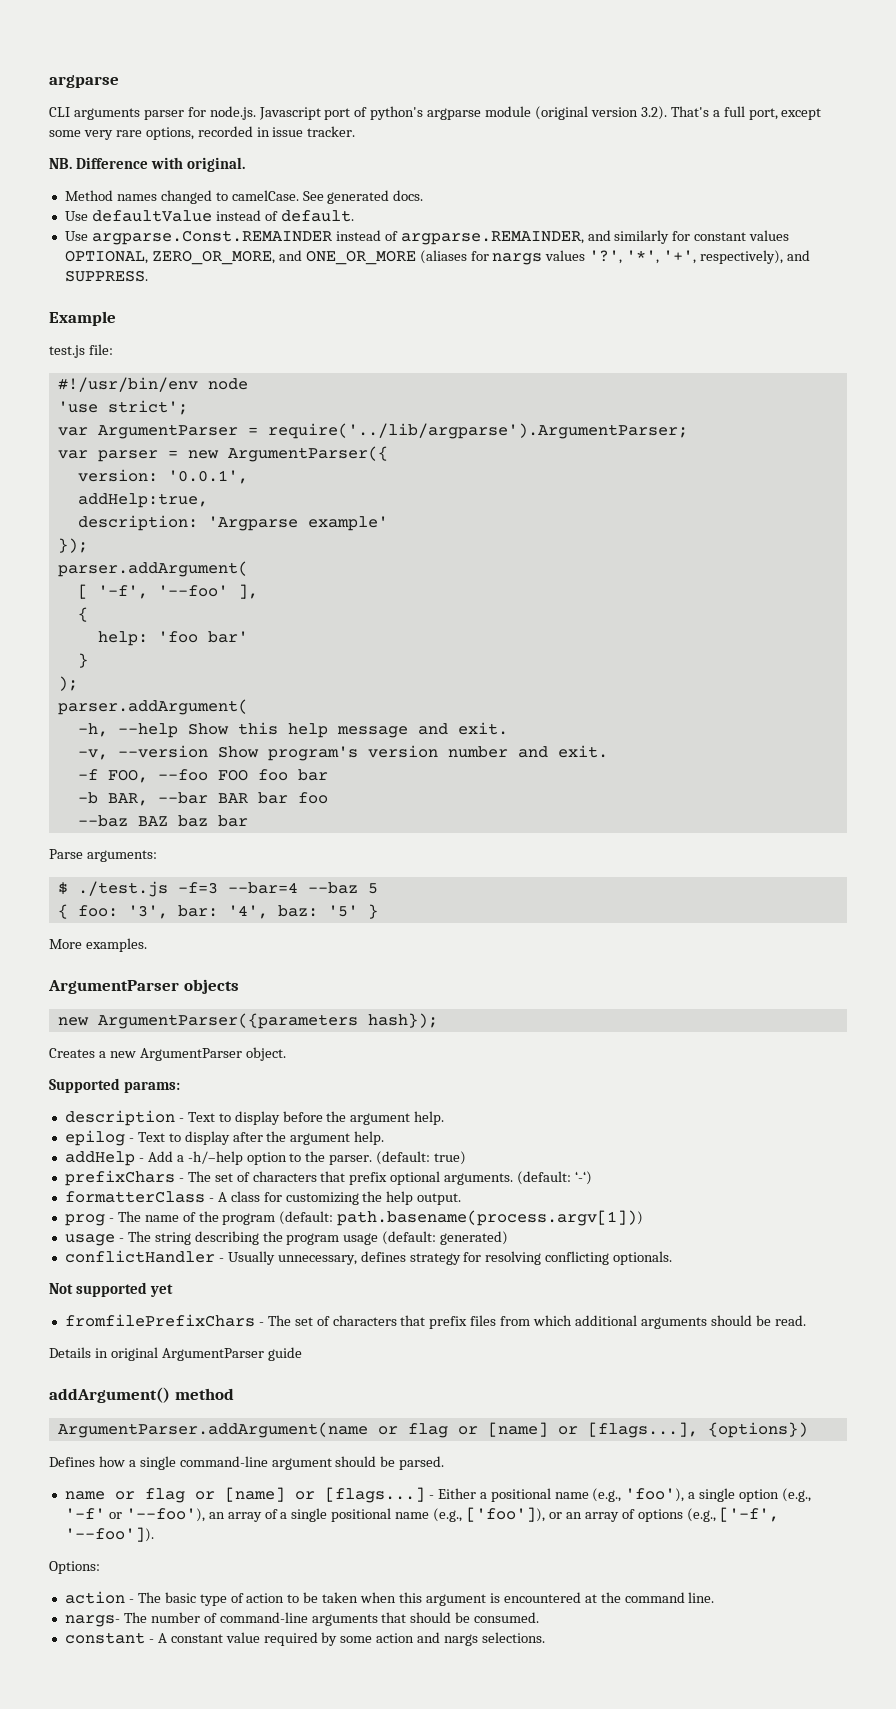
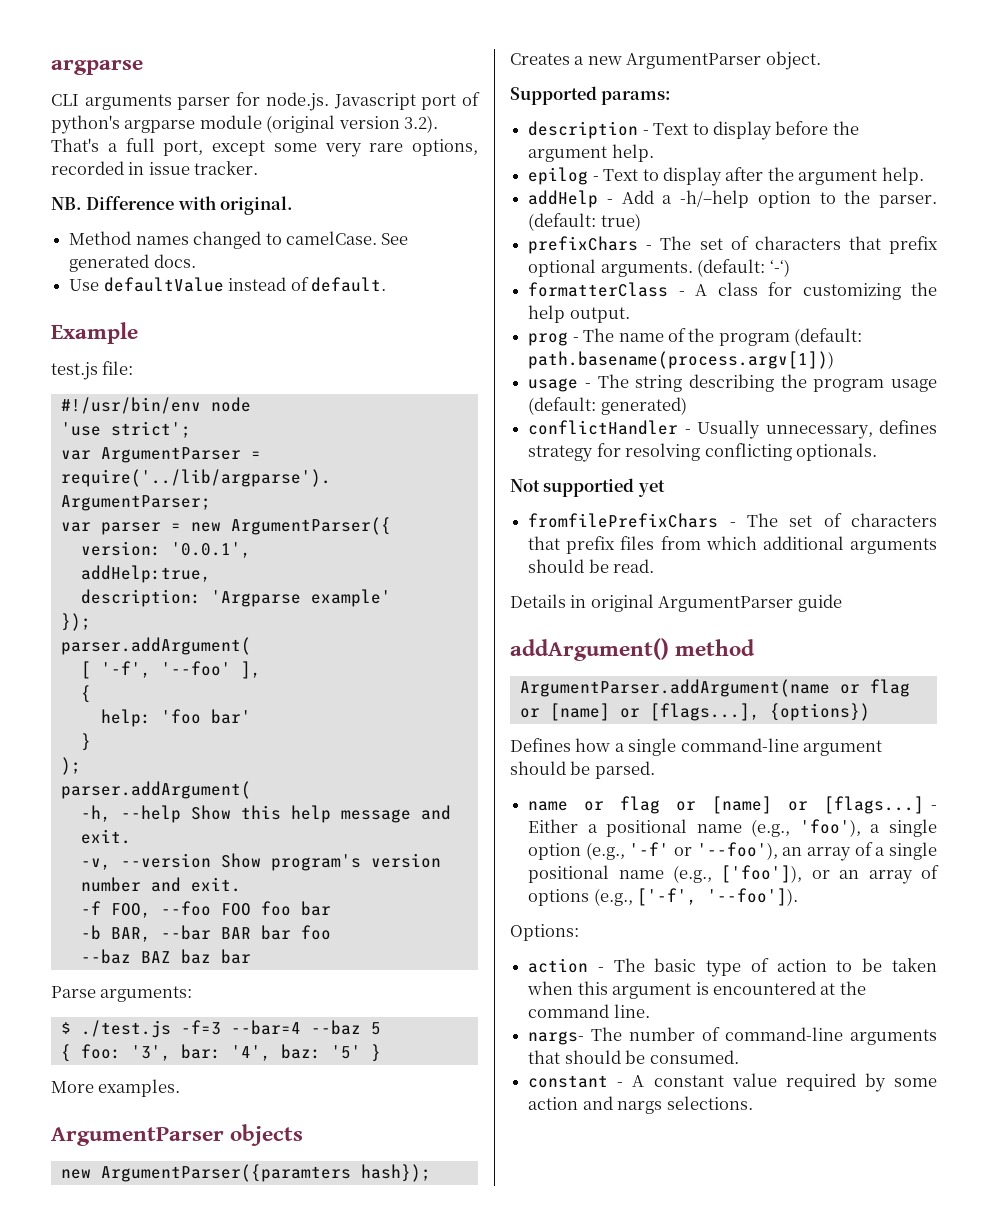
[64,230,790,245] [64,250,810,265] [64,270,148,282] // Use argparse.Const.REMAINDER instead of argparse.REMAINDER, and similarly for constant values OPTIONAL, ZERO_OR_MORE, and ONE_OR_MORE (aliases for nargs values '?', '*', '+', respectively), and SUPPRESS. -> (386, 284) none
[97,1013,358,1029] ArgumentParser({parameters -> [100,1164,351,1182] ArgumentParser({paramters
[75,1282,147,1297] supported -> [543,478,635,497] supportied

